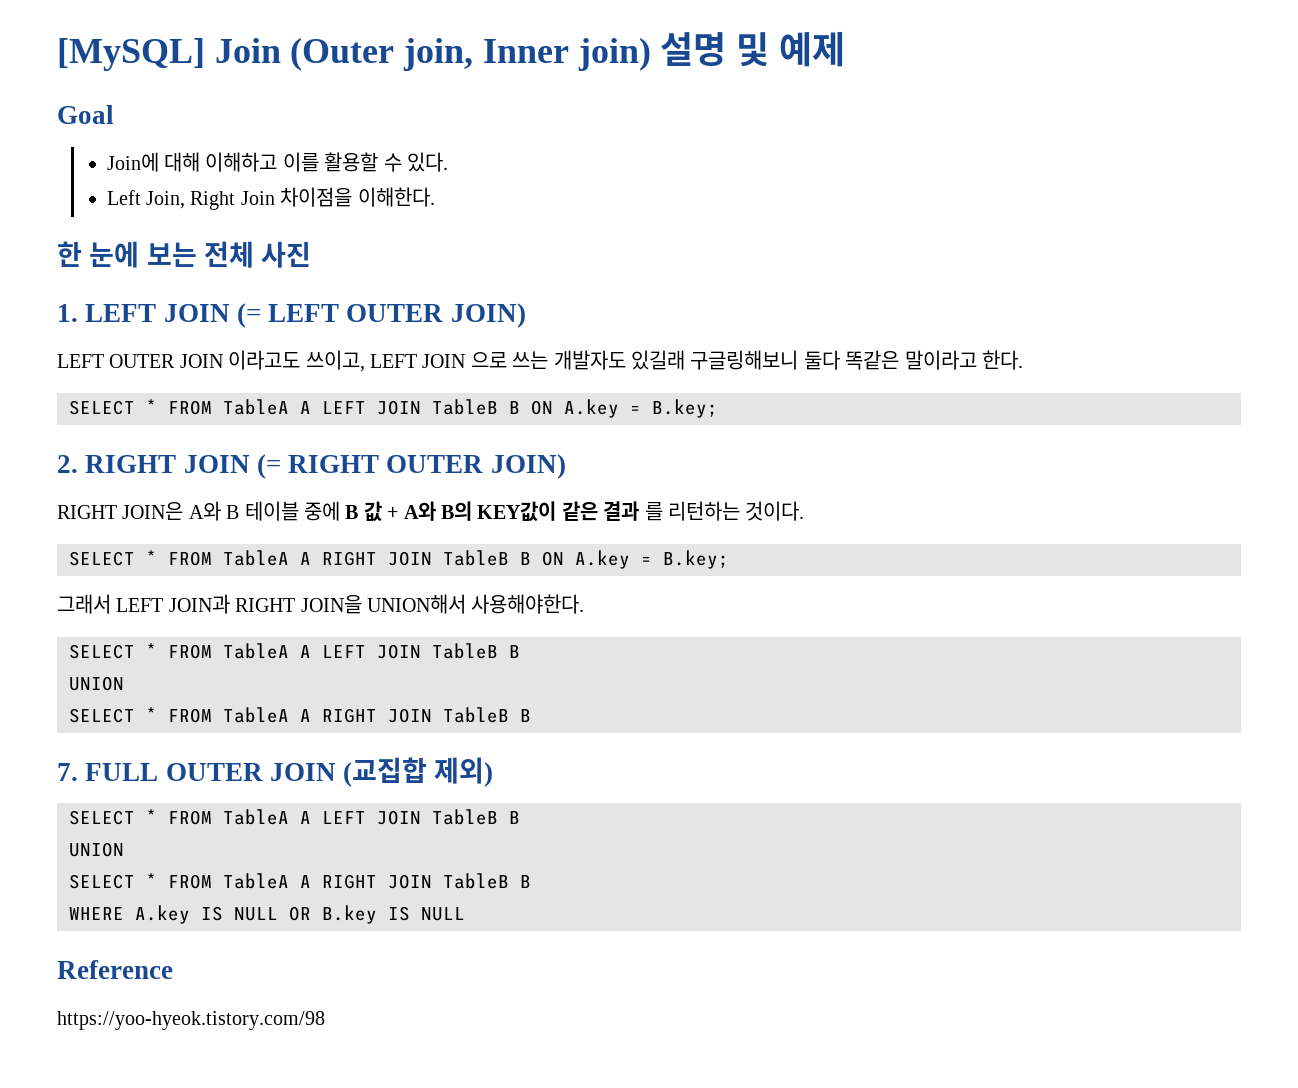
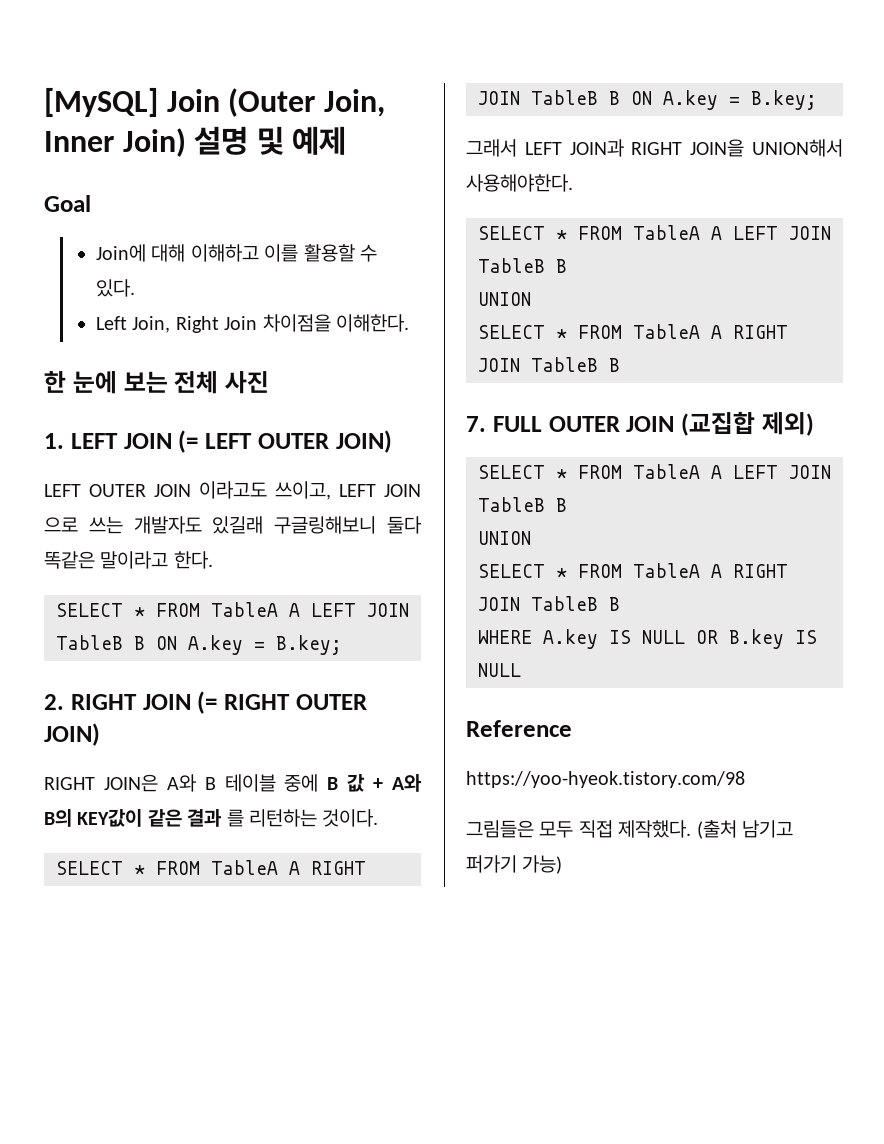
[403,38,651,71] join, Inner join) -> [323,89,385,117] [44,128,186,157] Join, Inner Join)
(325, 1020) none -> [466,820,793,839] [466,855,563,874] // 그림들은 모두 직접 제작했다. (출처 남기고 퍼가기 가능)

